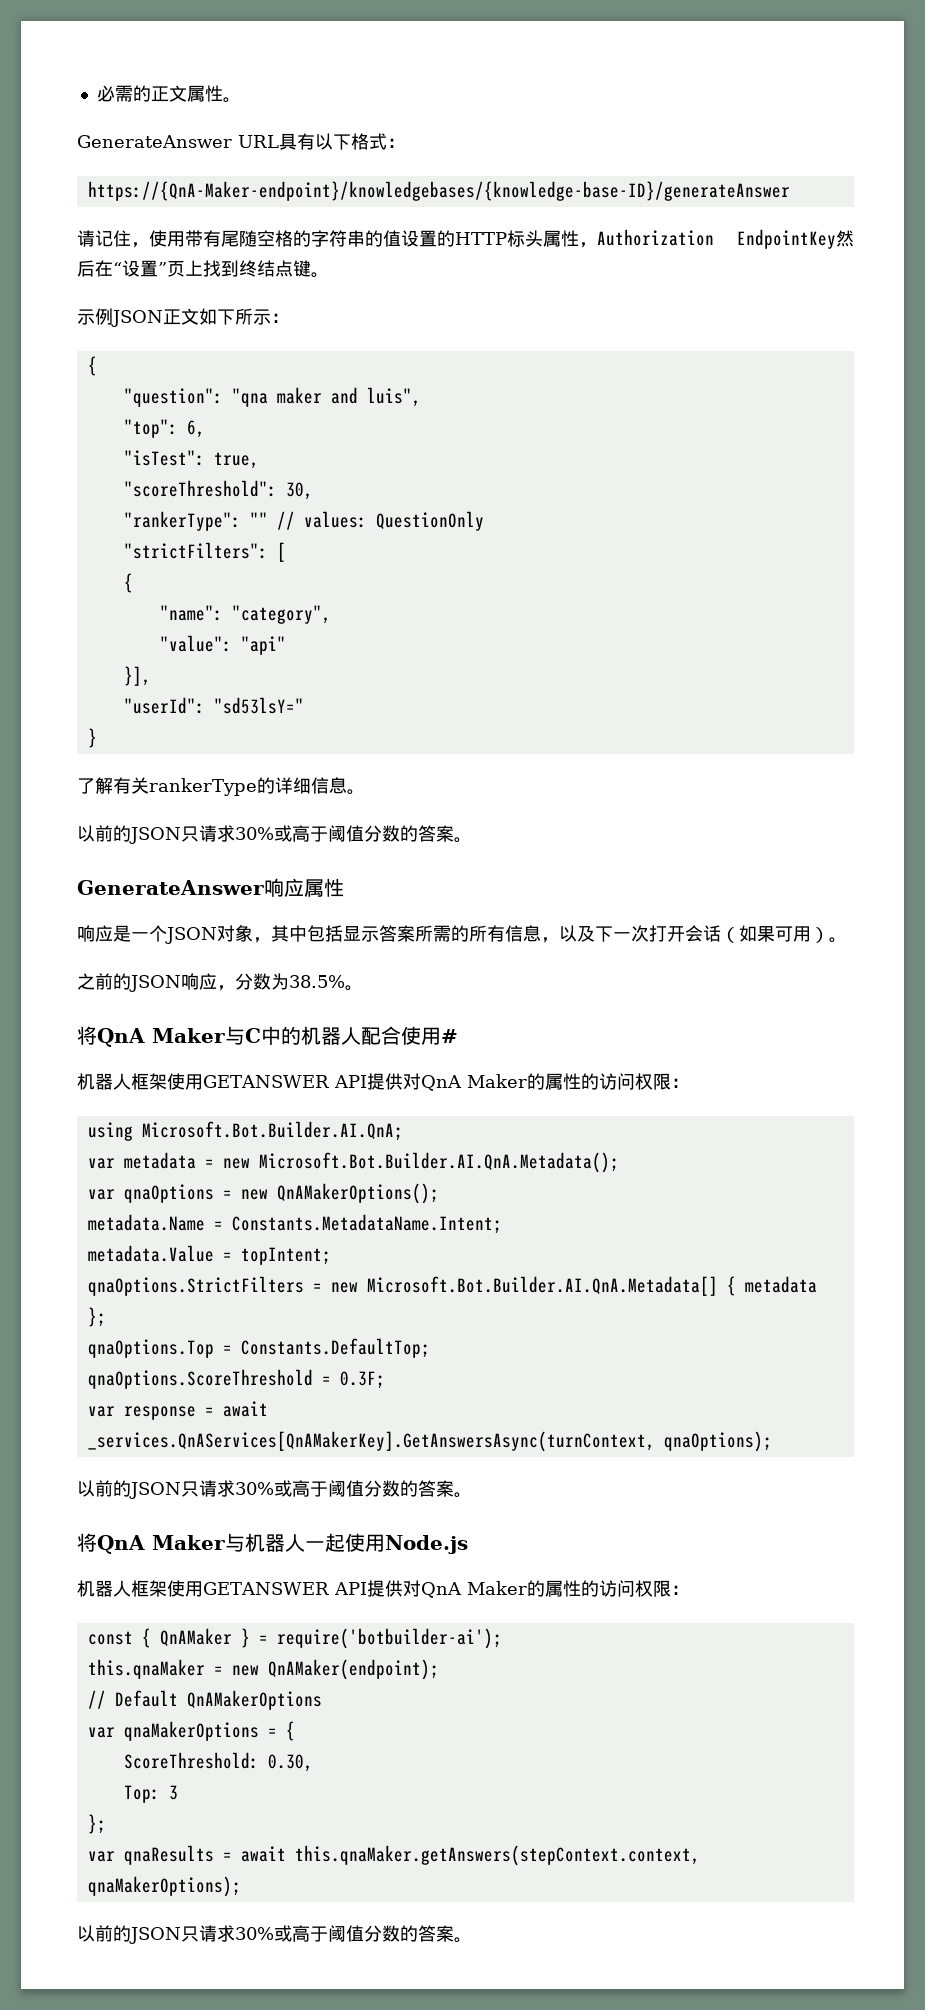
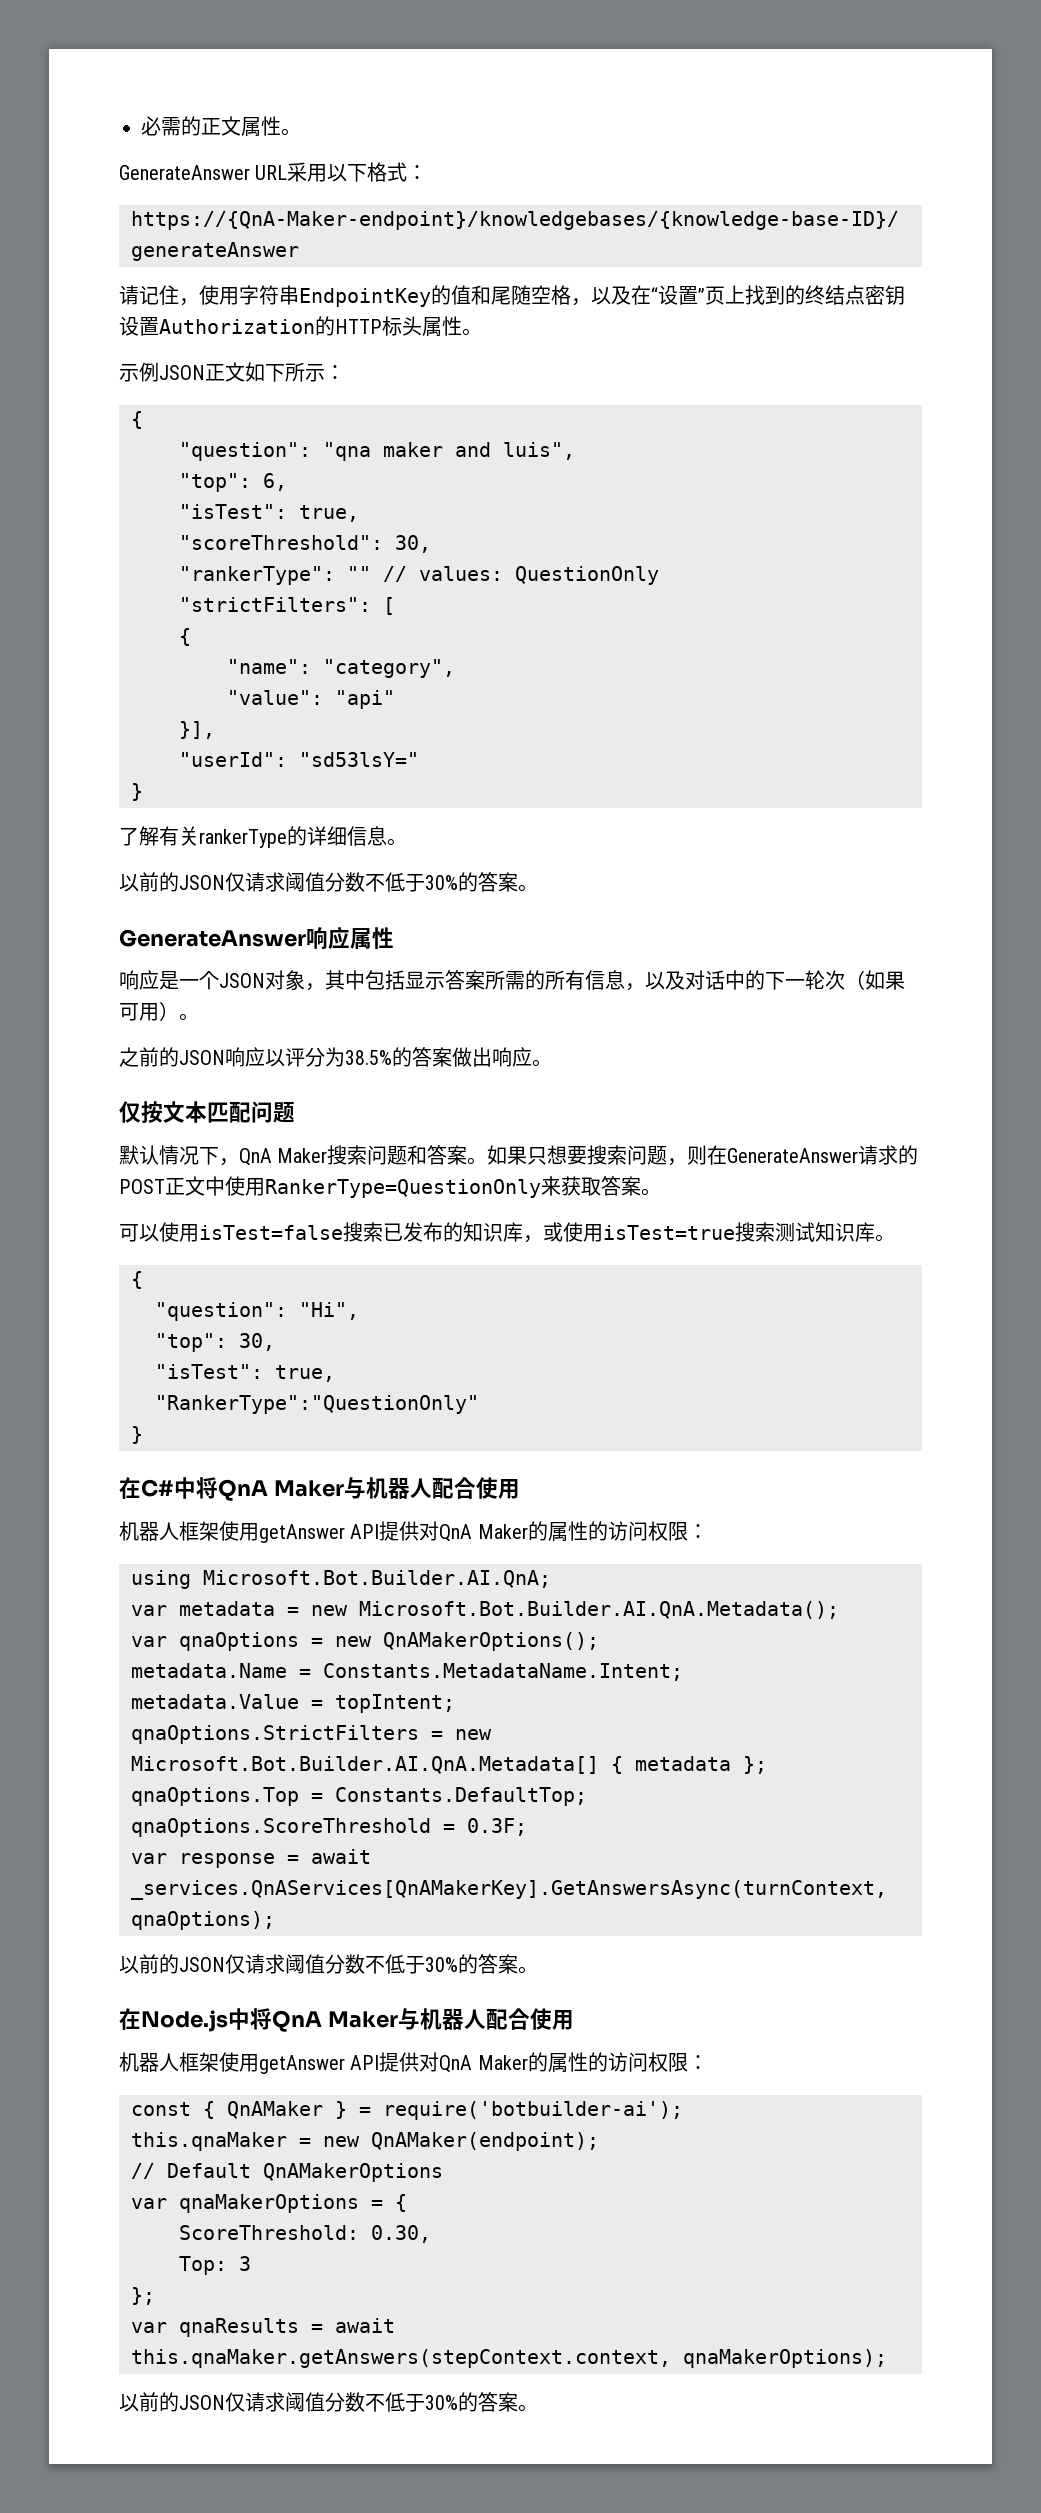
[279,133,315,150] 具有 -> [287,162,328,182] 采用
[185,229,854,249] [77,260,95,277] 带有尾随空格的字符串的值设置的HTTP标头属性，Authorization EndpointKey然后 -> [239,285,631,307] 字符串EndpointKey的值和尾随空格，以及
[239,260,311,277] 终结点键 -> [785,285,905,305] [119,316,462,337] 的终结点密钥设置Authorization的HTTP标头属性
[181,825,400,842] 只请求30%或高于阈值分数 -> [225,872,458,892] 仅请求阈值分数不低于30%
[595,925,721,942] 下一次打开会话 -> [685,970,845,990] 对话中的下一轮次
[217,973,363,991] [77,1026,458,1047] [77,1073,329,1090] ，分数为38.5%。 // 将QnA Maker与C中的机器人配合使用# // 机器人框架使用GETANSWER -> [265,1047,552,1067] [119,1101,295,1123] [119,1145,919,1166] [119,1176,661,1198] [119,1222,895,1243] [131,1271,143,1289] [155,1302,359,1321] [155,1333,275,1352] [155,1364,335,1382] [155,1395,479,1414] [131,1426,143,1444] [119,1477,520,1501] [119,1521,345,1543] 以评分为38.5%的答案做出响应。 // 仅按文本匹配问题 // 默认情况下，QnA Maker搜索问题和答案。如果只想要搜索问题，则在GenerateAnswer请求的POST正文中使用RankerType=QuestionOnly来获取答案。 // 可以使用isTest=false搜索已发布的知识库，或使用isTest=true搜索测试知识库。 // { // "question": "Hi", // "top": 30, // "isTest": true, // "RankerType":"QuestionOnly" // } // 在C#中将QnA Maker与机器人配合使用 // 机器人框架使用getAnswer
[181,1480,472,1498] [77,1533,468,1554] [77,1580,329,1597] 只请求30%或高于阈值分数的答案。 // 将QnA Maker与机器人一起使用Node.js // 机器人框架使用GETANSWER -> [225,1954,538,1974] [119,2008,574,2032] [119,2052,345,2074] 仅请求阈值分数不低于30%的答案。 // 在Node.js中将QnA Maker与机器人配合使用 // 机器人框架使用getAnswer
[181,1925,400,1942] 只请求30%或高于阈值分数 -> [225,2392,458,2412] 仅请求阈值分数不低于30%

